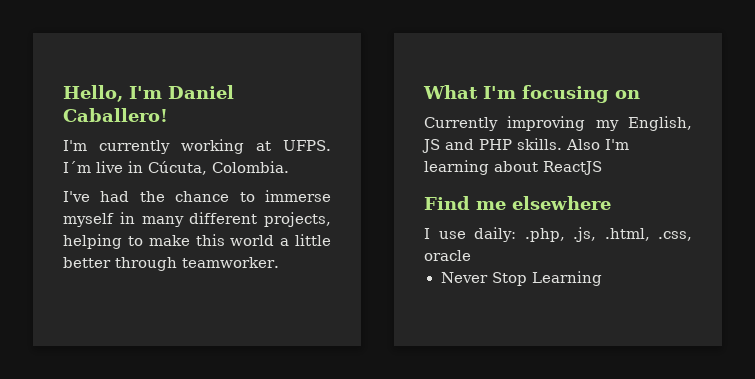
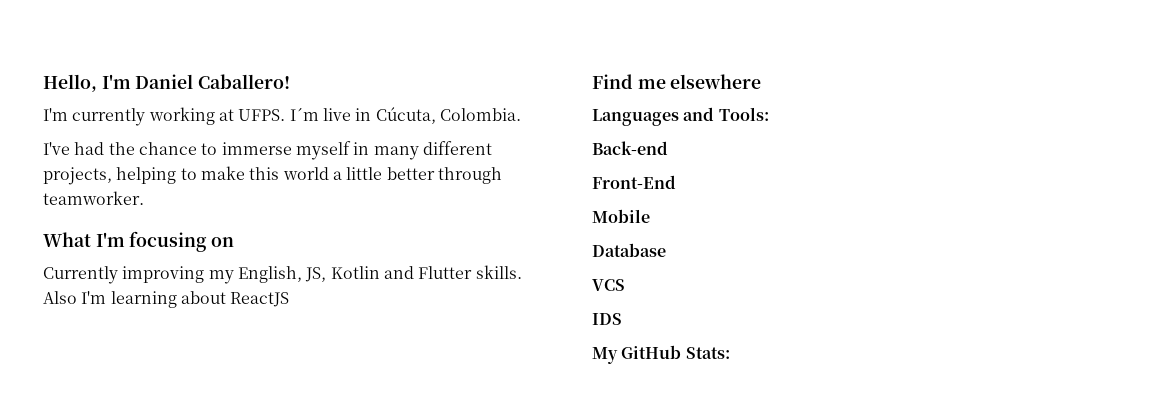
[422,139,512,153] JS and PHP -> [305,266,473,282] JS, Kotlin and Flutter
[424,227,692,242] [424,250,471,261] [440,271,602,286] I use daily: .php, .js, .html, .css, oracle // Never Stop Learning -> [592,107,769,126] [592,141,668,155] [592,175,676,189] [592,209,650,223] [592,243,666,257] [592,279,625,291] [592,313,622,325] [592,345,730,364] Languages and Tools: // Back-end // Front-End // Mobile // Database // VCS // IDS // My GitHub Stats:

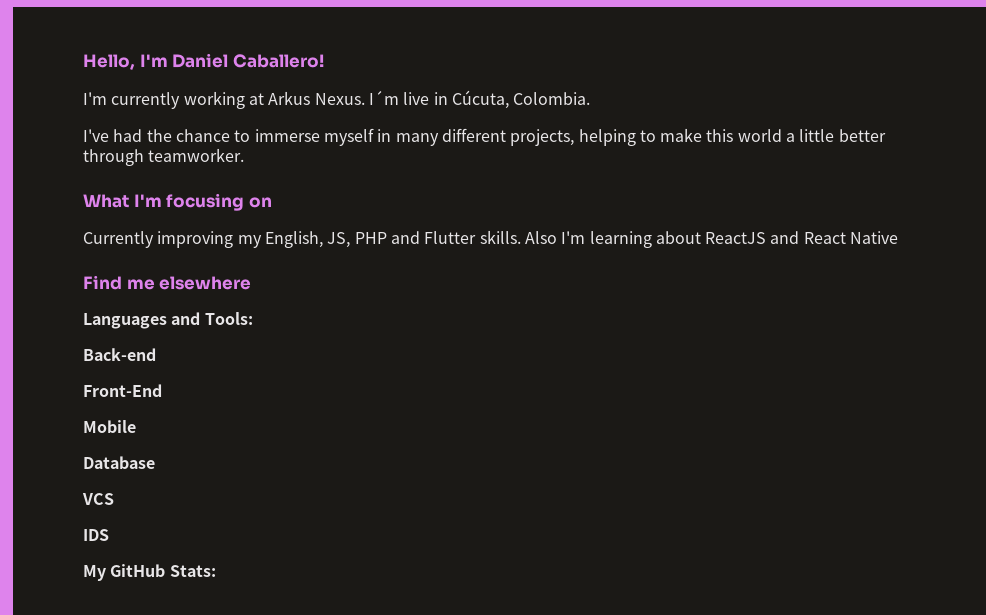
[238,109,286,121] UFPS. -> [268,91,365,105] Arkus Nexus.
[330,266,380,279] Kotlin -> [354,232,387,244] PHP
(290, 299) none -> [770,231,899,244] and React Native

